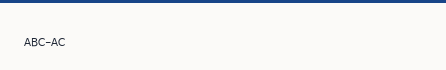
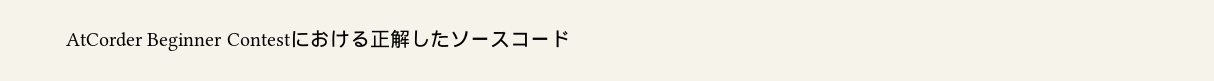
[24,38,65,47] ABC-AC -> [66,29,570,51] AtCorder Beginner Contestにおける正解したソースコード

